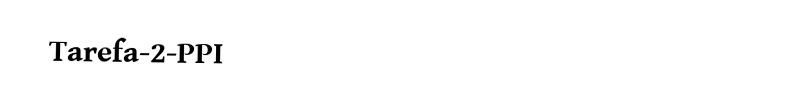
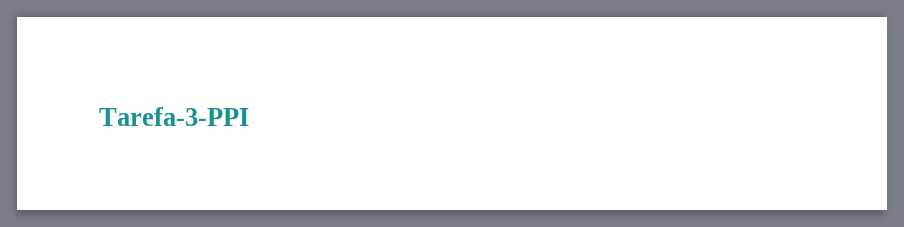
[48,36,224,64] Tarefa-2-PPI -> [99,107,249,126] Tarefa-3-PPI

